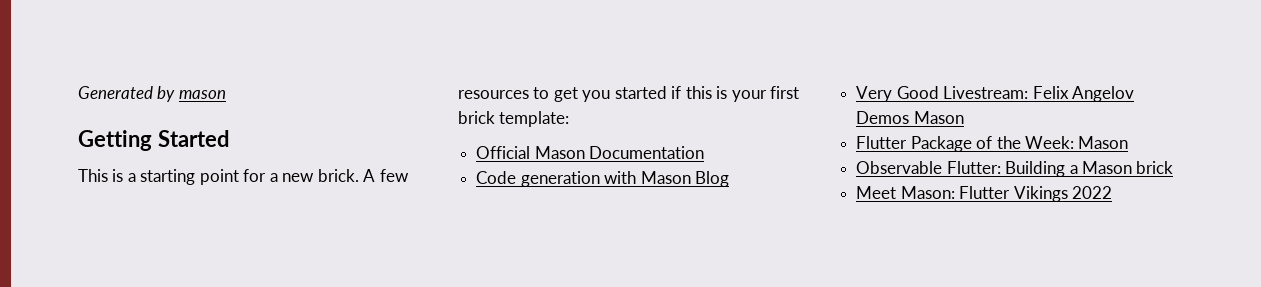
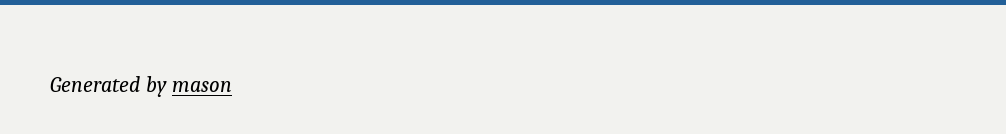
[78,130,229,151] [78,169,409,185] [458,86,800,102] [458,111,570,127] [476,146,705,159] [476,171,729,187] [856,86,1134,102] [856,111,964,124] [856,136,1129,152] [856,161,1174,177] [856,186,1112,202] // Getting Started // This is a starting point for a new brick. A few resources to get you started if this is your first brick template: // Official Mason Documentation // Code generation with Mason Blog // Very Good Livestream: Felix Angelov Demos Mason // Flutter Package of the Week: Mason // Observable Flutter: Building a Mason brick // Meet Mason: Flutter Vikings 2022 -> (232, 86) none

